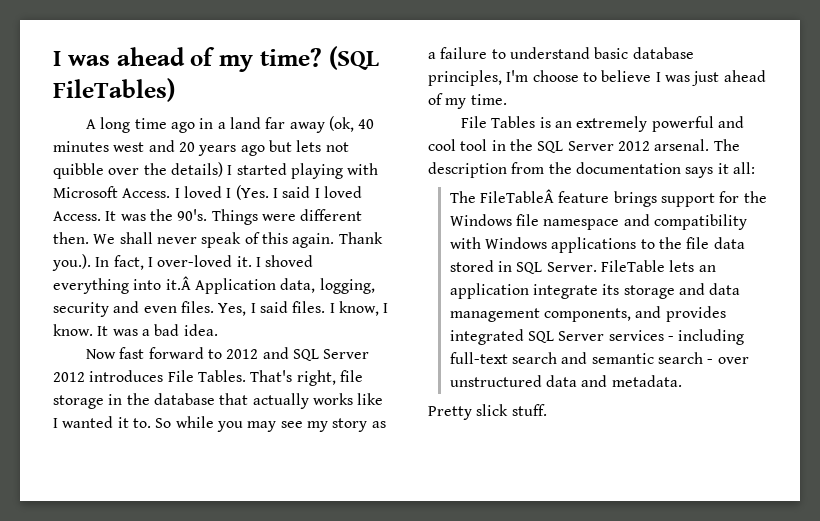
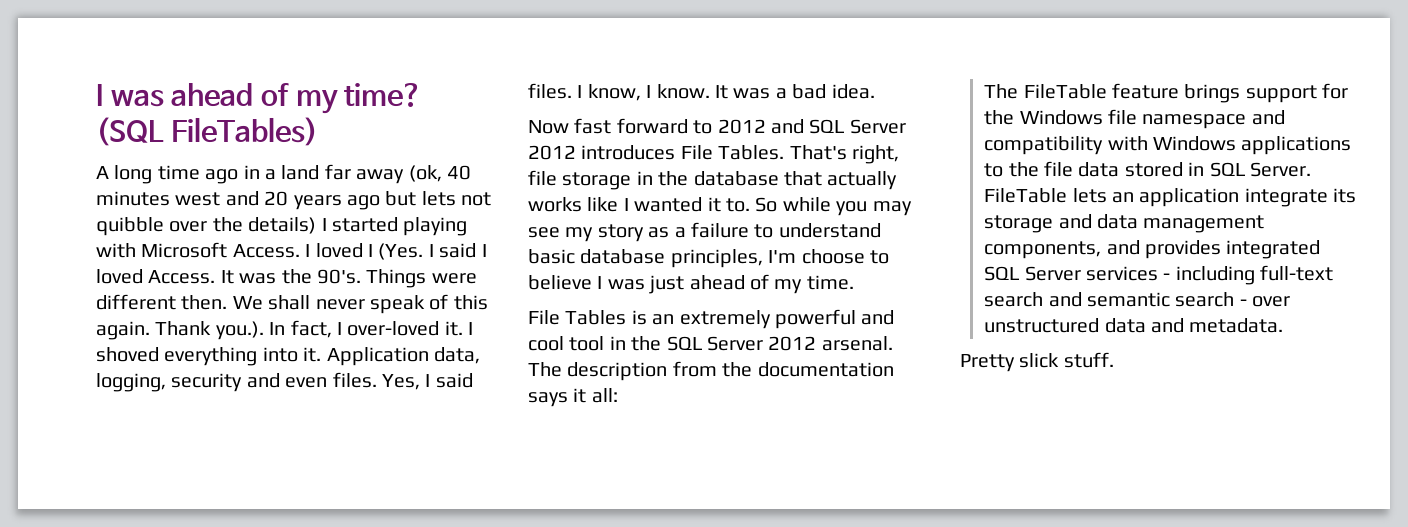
[165,276,191,290] it.Â -> [303,347,322,362] it.
[479,189,554,203] FileTableÂ -> [1023,84,1107,99] FileTable

